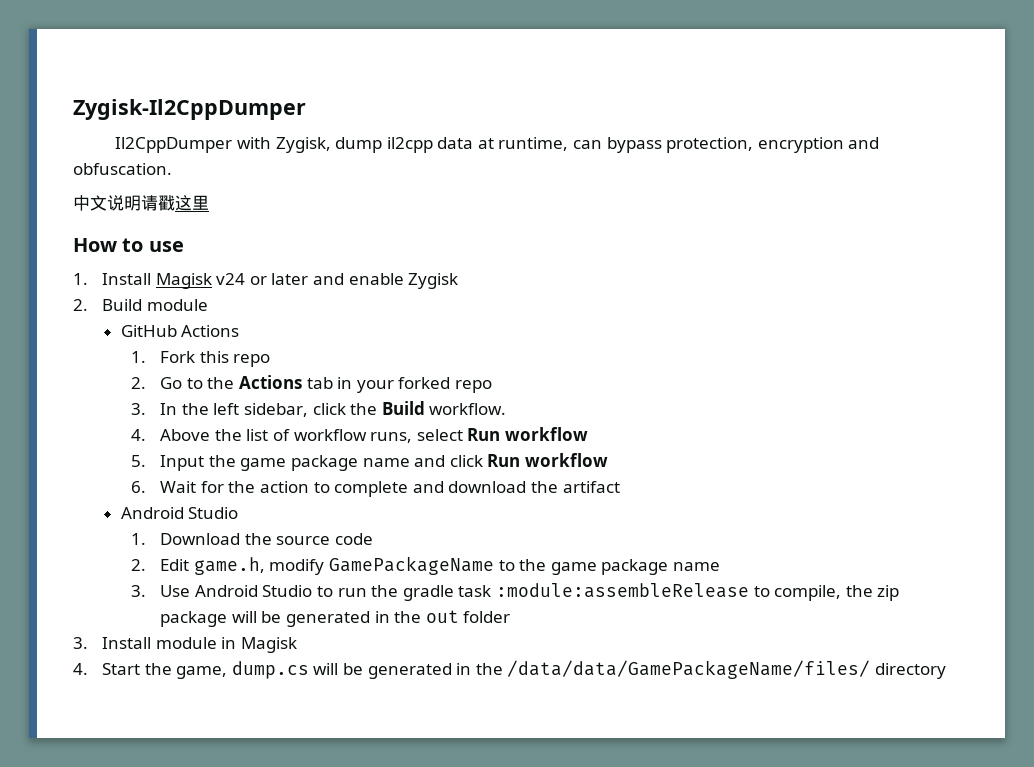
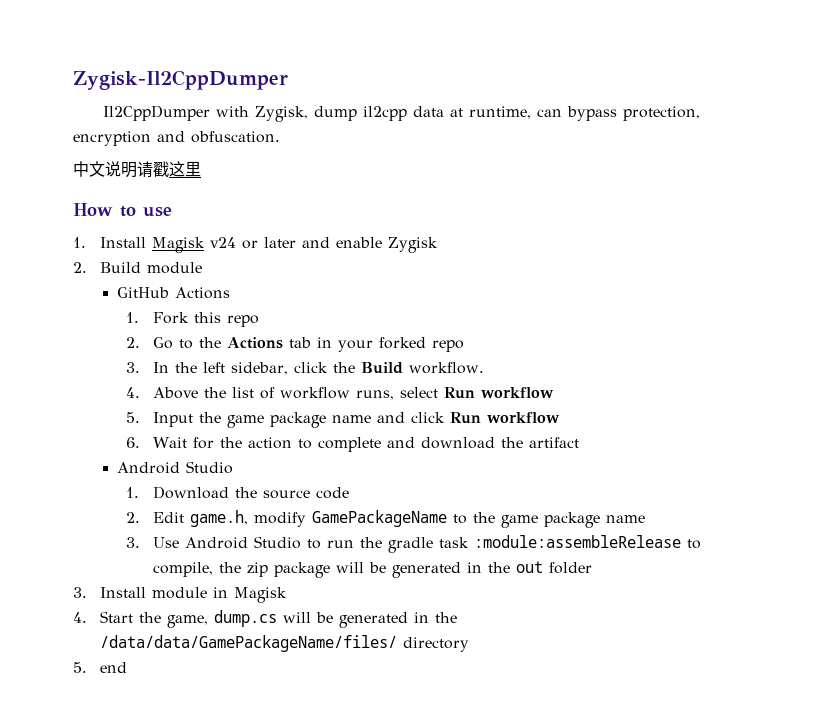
(946, 671) none -> [73,662,127,673] // 5. end

